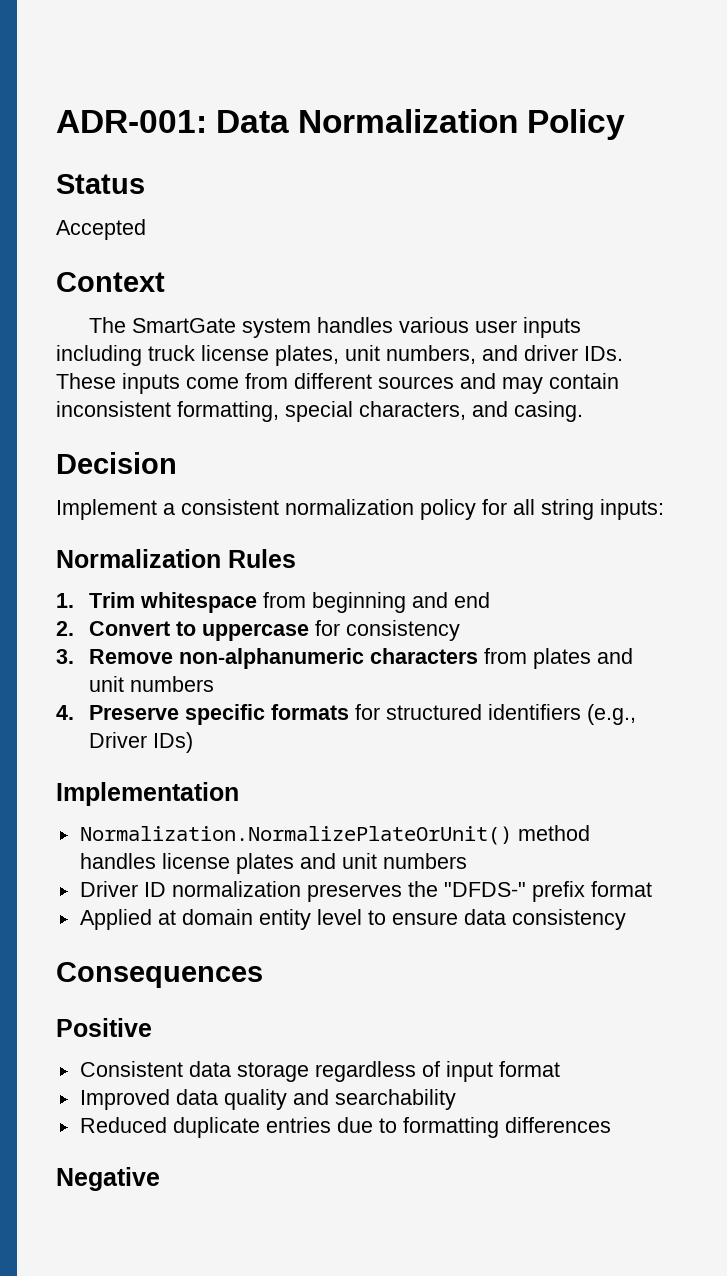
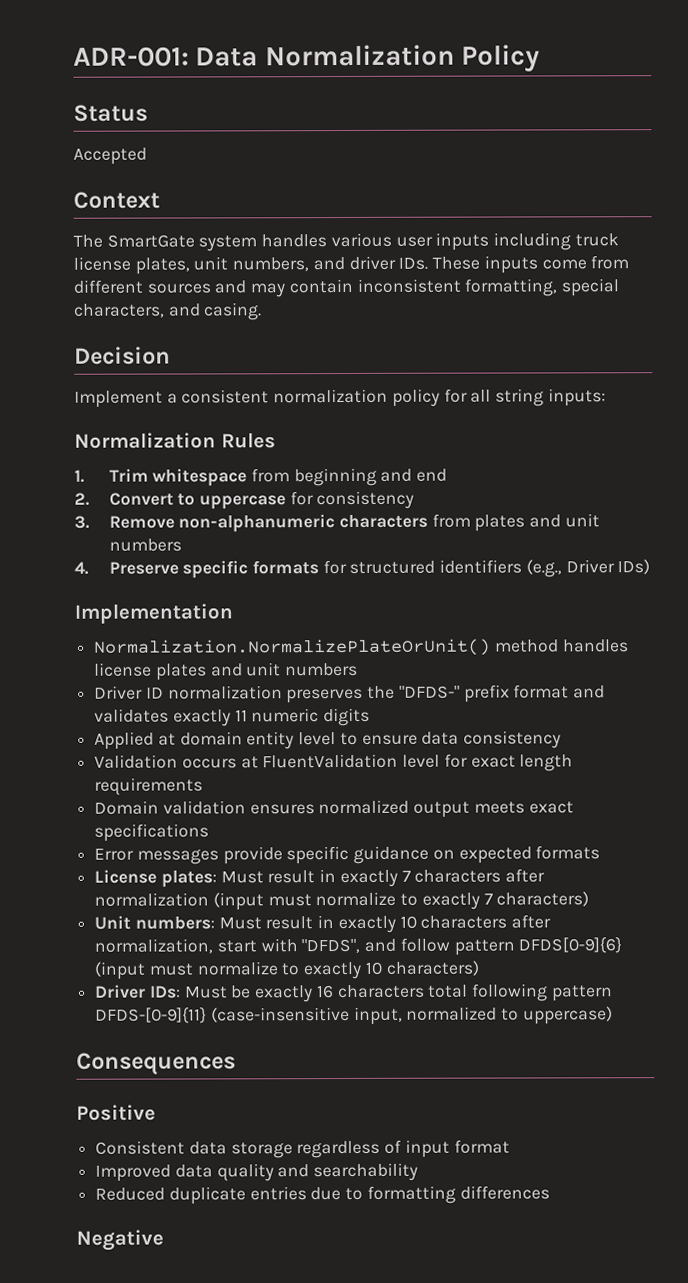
(652, 889) none -> [573,685,606,699] [94,707,371,727] and validates exactly 11 numeric digits
(626, 919) none -> [94,753,574,772] [94,777,204,796] [94,799,574,818] [94,823,210,842] [94,845,601,865] [94,868,546,888] [94,891,590,911] [94,914,552,934] [94,936,623,956] [94,960,479,980] [95,983,613,1003] [95,1006,613,1025] // Validation occurs at FluentValidation level for exact length requirements // Domain validation ensures normalized output meets exact specifications // Error messages provide specific guidance on expected formats // License plates: Must result in exactly 7 characters after normalization (input must normalize to exactly 7 characters) // Unit numbers: Must result in exactly 10 characters after normalization, start with "DFDS", and follow pattern DFDS[0-9]{6} (input must normalize to exactly 10 characters) // Driver IDs: Must be exactly 16 characters total following pattern DFDS-[0-9]{11} (case-insensitive input, normalized to uppercase)

